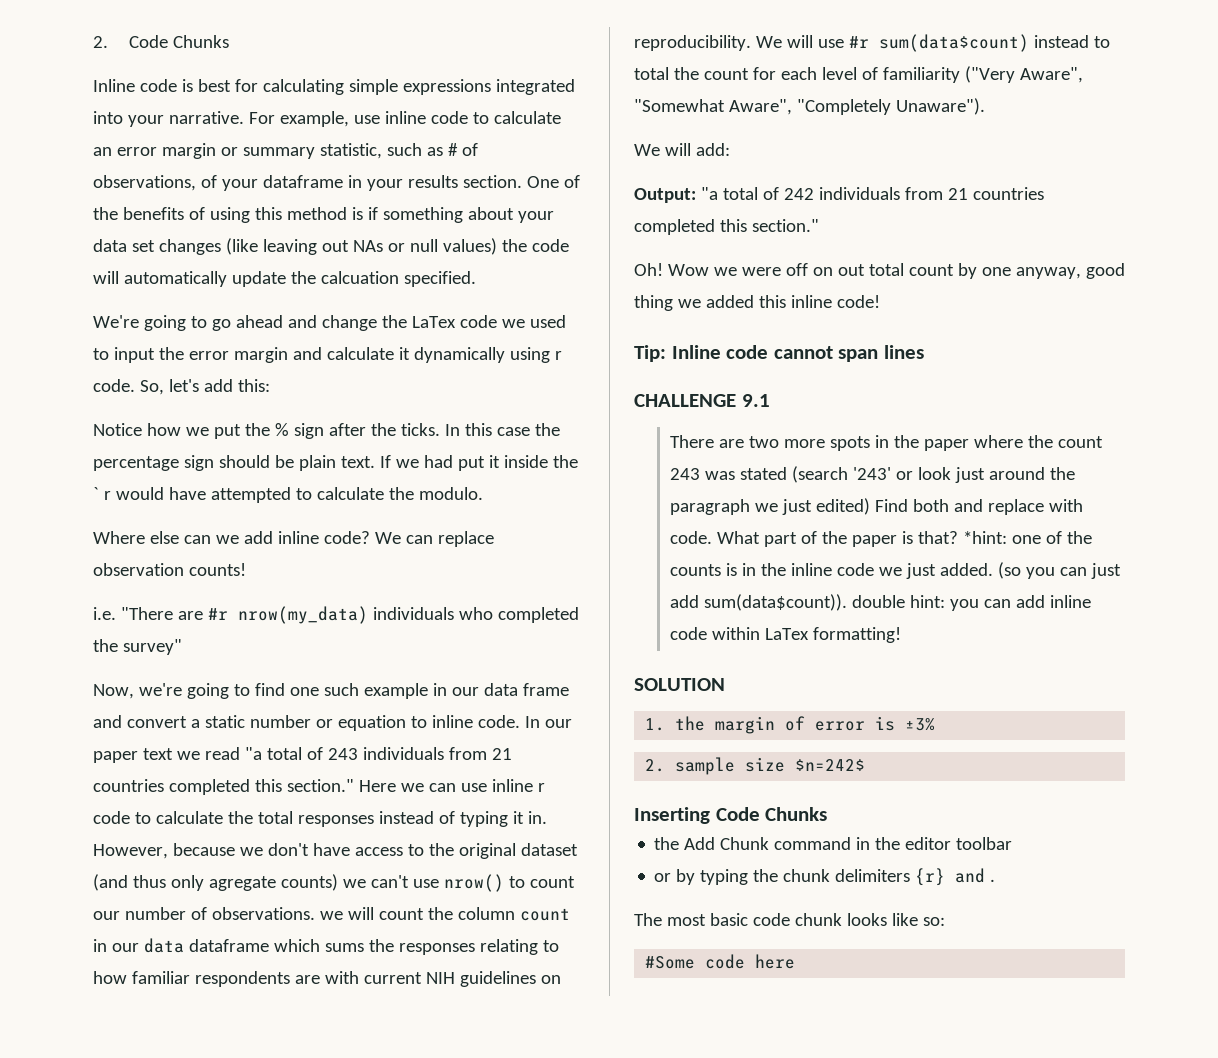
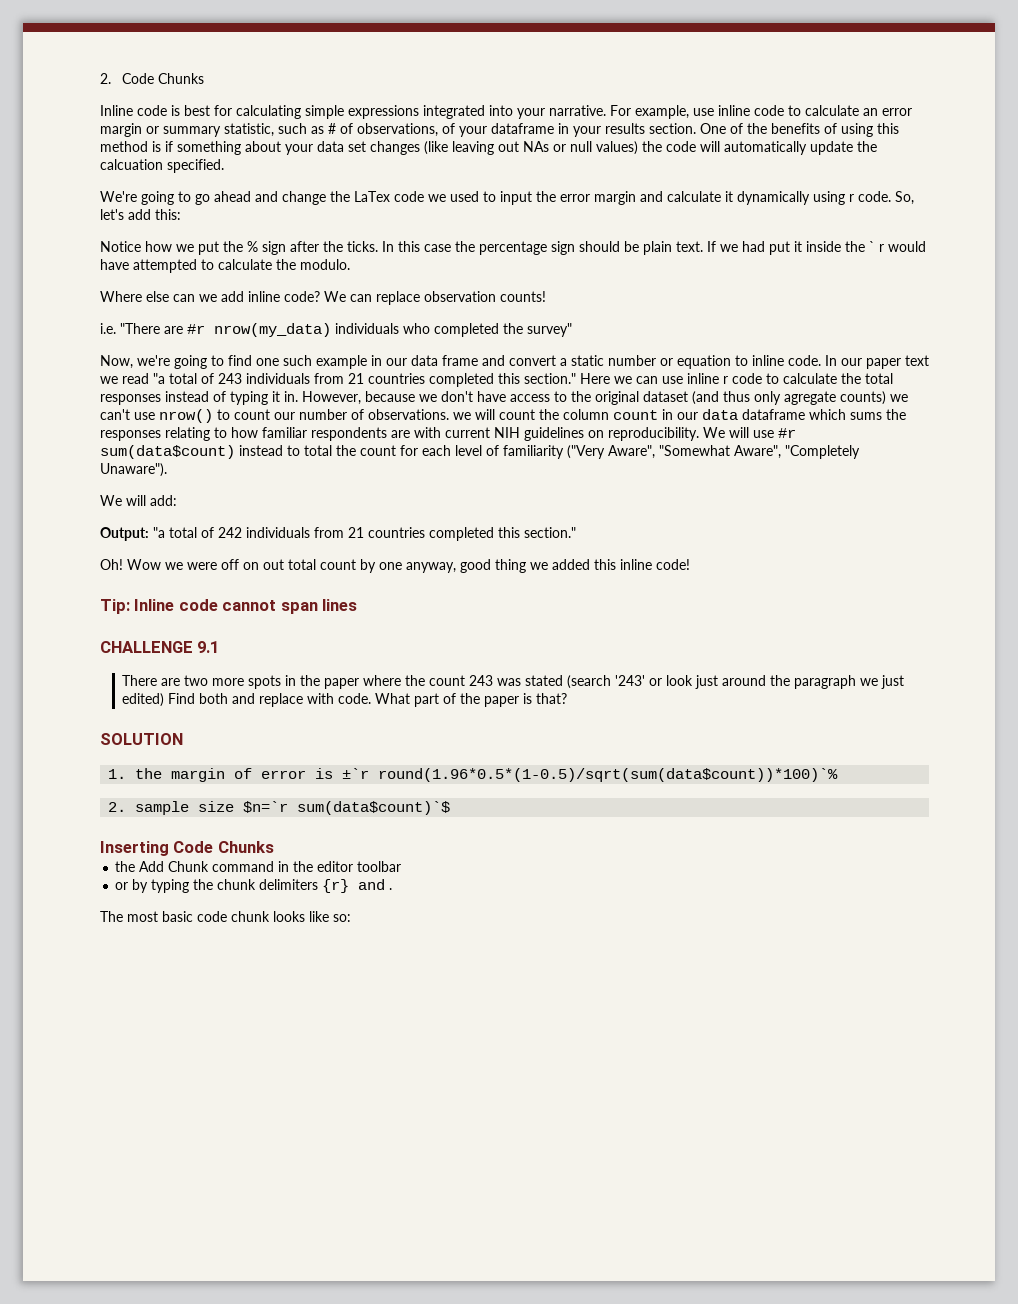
[962,531,1092,544] [669,562,1121,579] [669,594,1091,611] [669,627,901,643] *hint: one of the counts is in the inline code we just added. (so you can just add sum(data$count)). double hint: you can add inline code within LaTex formatting! -> (568, 698) none
[905,718,936,731] ±3% -> [342,768,839,782] ±`r round(1.96*0.5*(1-0.5)/sqrt(sum(data$count))*100)`%
[795,759,866,771] $n=242$ -> [243,801,451,815] $n=`r sum(data$count)`$
[645,954,796,969] // #Some code here -> (351, 918) none

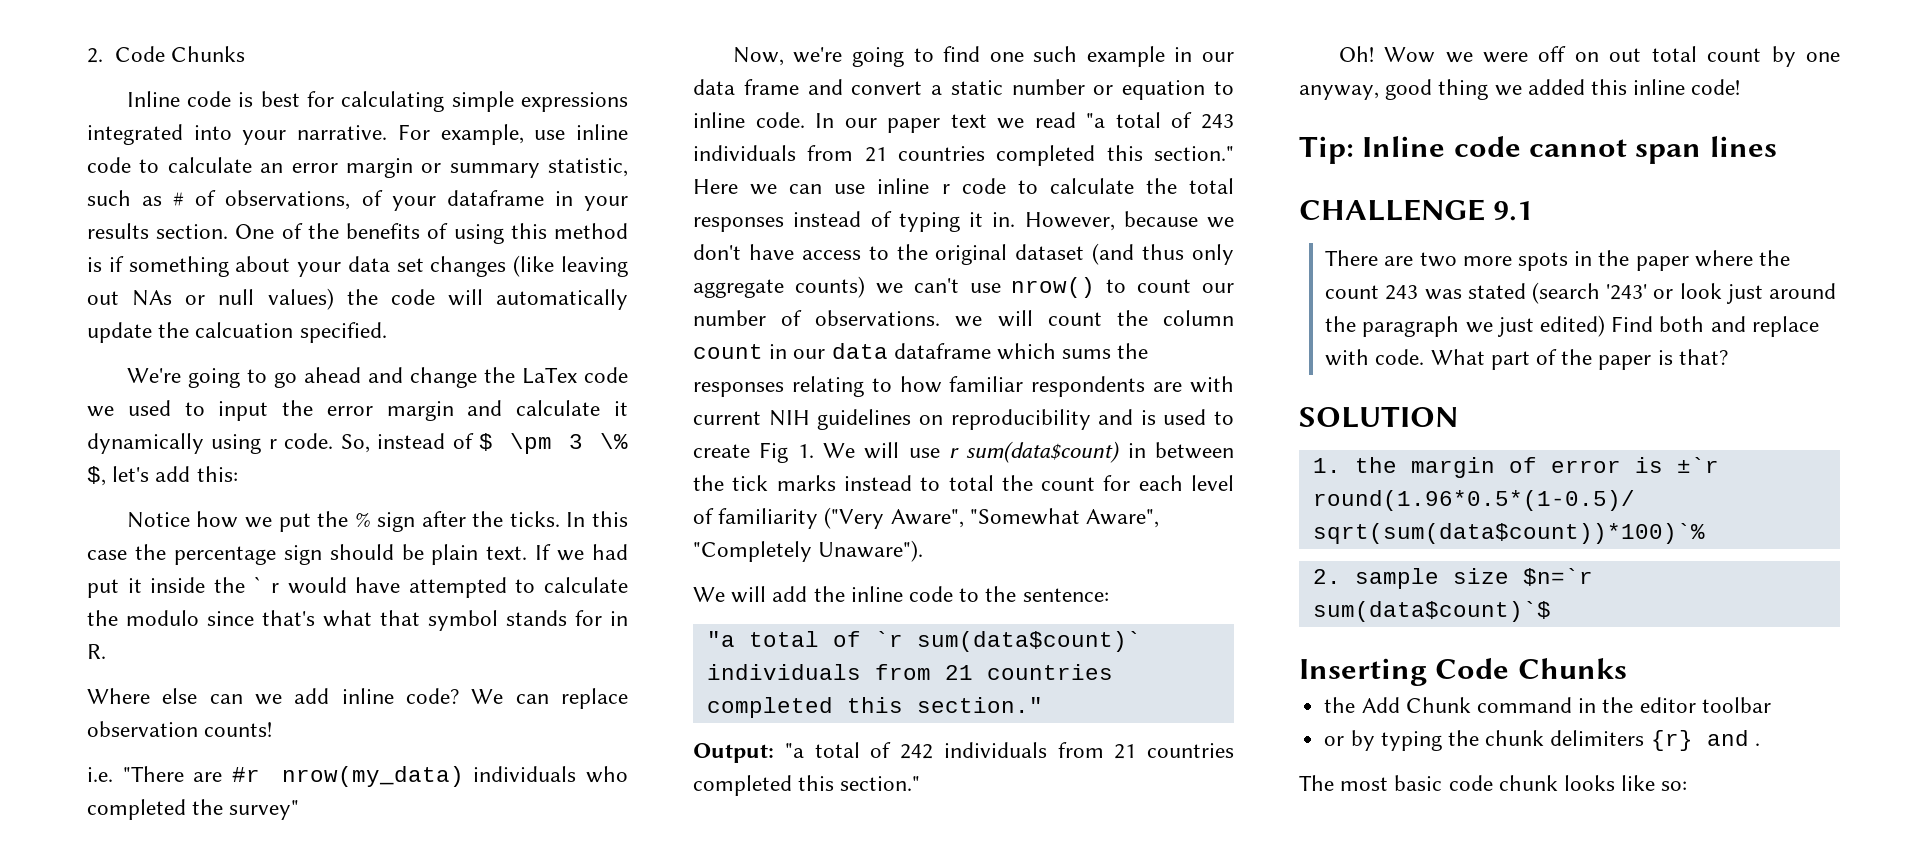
(914, 198) none -> [377,433,628,454] [87,466,106,486] instead of $ \pm 3 \% $,
[300,259,350,270] modulo. -> [126,610,628,631] [87,644,106,659] modulo since that's what that symbol stands for in R.
[784,391,836,405] agregate -> [693,279,784,298] aggregate
[608,427,796,441] [100,445,235,459] reproducibility. We will use #r sum(data$count) -> [950,409,1234,430] [693,441,1234,463] [693,475,836,491] reproducibility and is used to create Fig 1. We will use r sum(data$count) in between the tick marks
[150,495,177,506] add: -> [772,586,1109,602] [706,631,1141,652] [706,664,1113,680] [706,697,1043,718] add the inline code to the sentence: // "a total of `r sum(data$count)` individuals from 21 countries completed this section."

